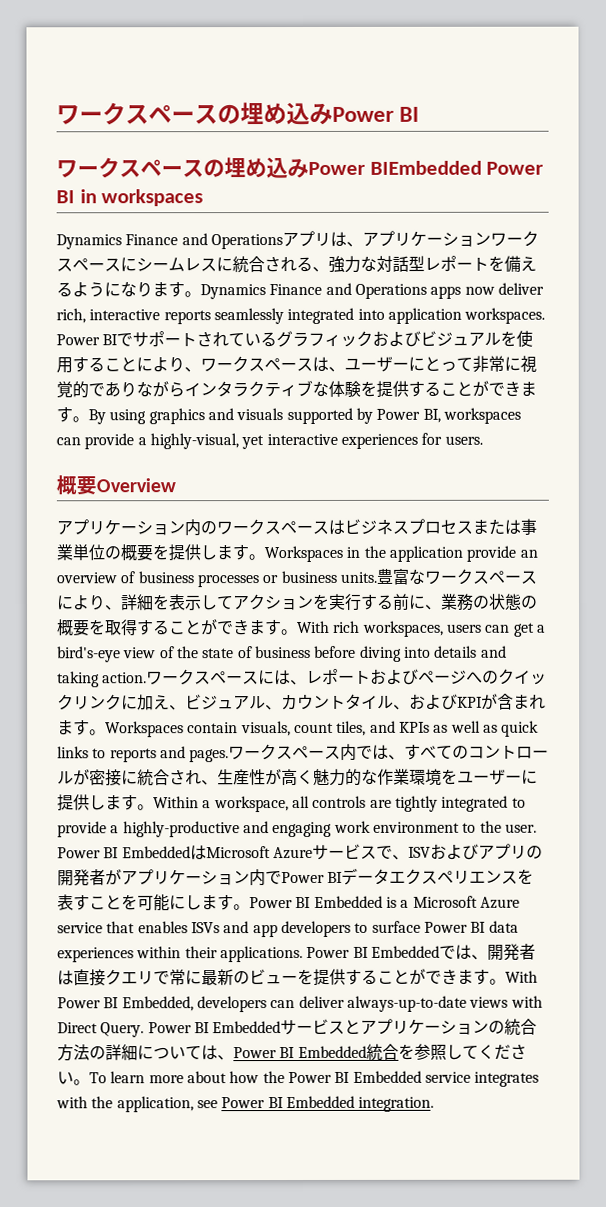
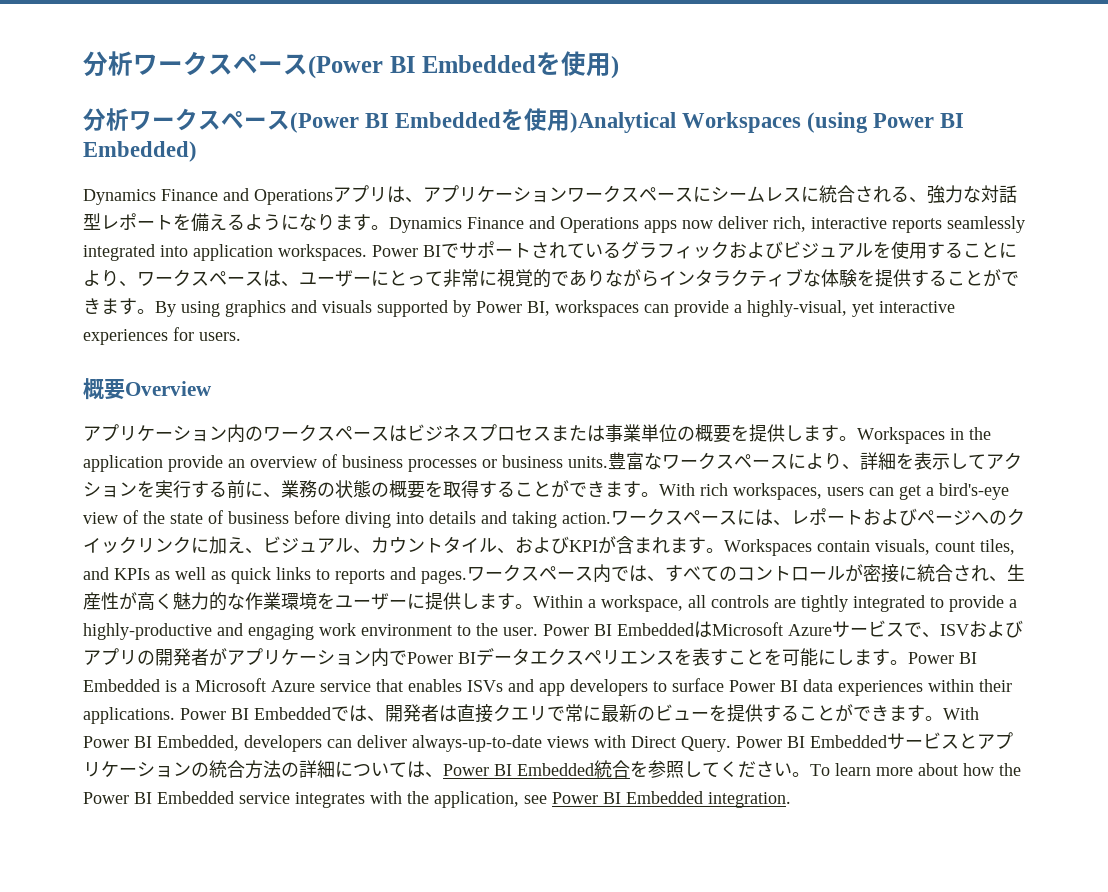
[56,101,420,126] [56,157,545,179] [56,189,204,207] ワークスペースの埋め込みPower BI // ワークスペースの埋め込みPower BIEmbedded Power BI in workspaces -> [83,51,620,79] [83,108,965,133] [83,141,197,162] 分析ワークスペース(Power BI Embeddedを使用) // 分析ワークスペース(Power BI Embeddedを使用)Analytical Workspaces (using Power BI Embedded)

